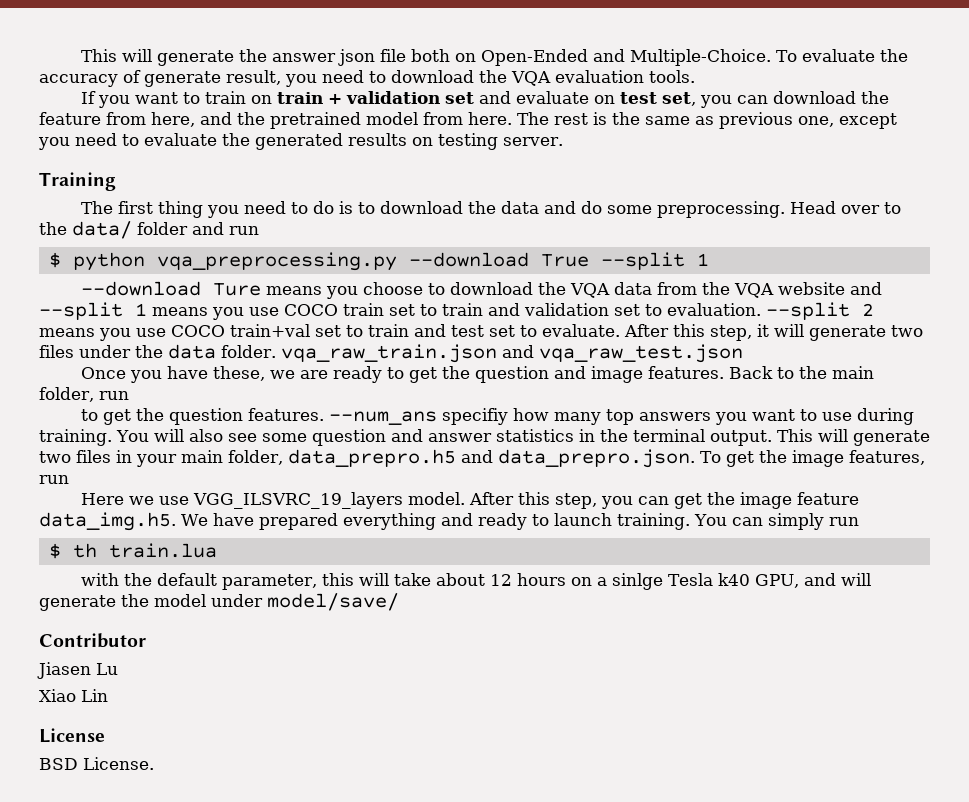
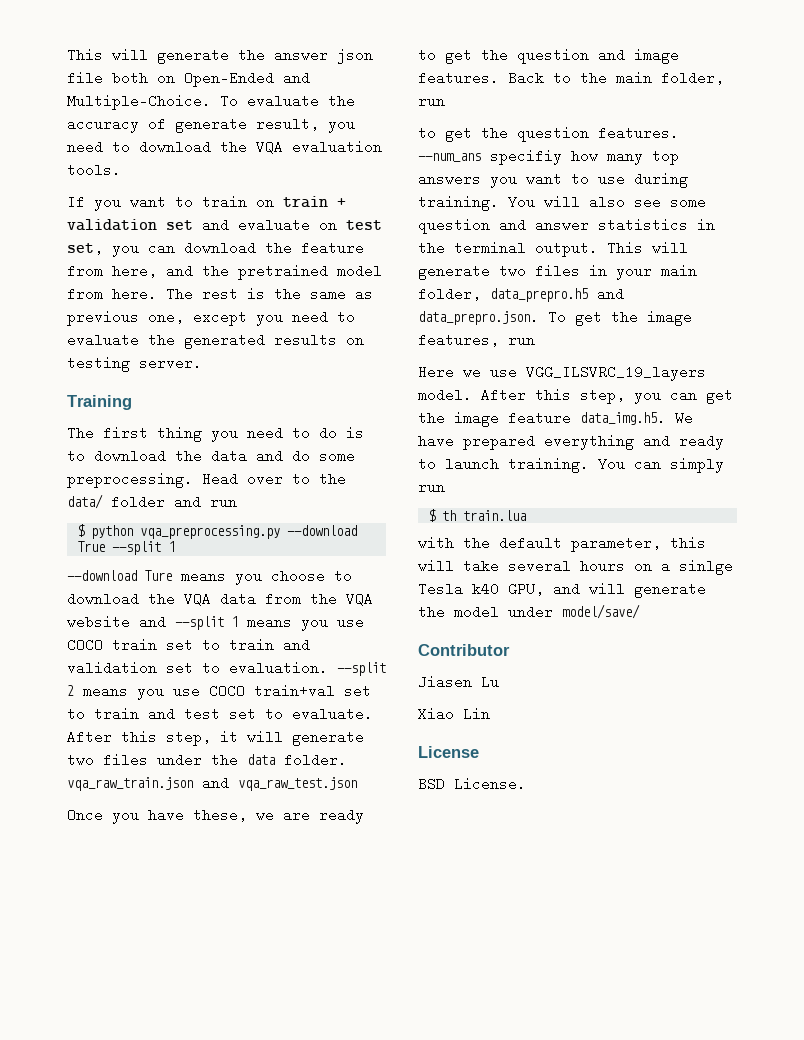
[436,573,513,586] about 12 -> [508,559,571,573] several

